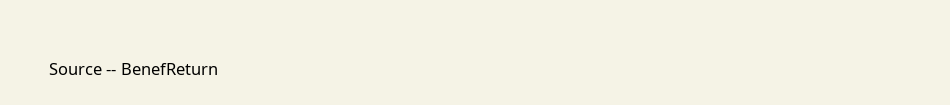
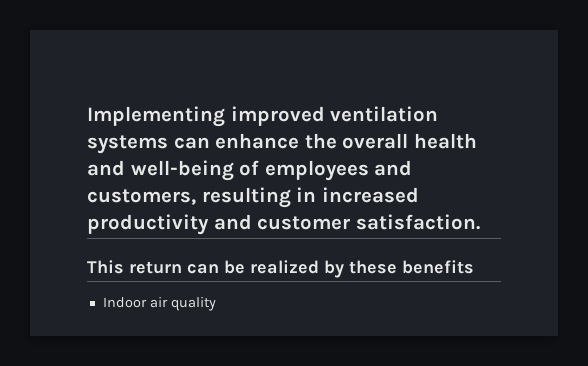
[49,63,218,75] Source -- BenefReturn -> [87,106,439,127] [87,133,477,154] [87,160,413,181] [87,187,419,208] [87,214,480,235] [87,260,474,278] [102,297,216,311] Implementing improved ventilation systems can enhance the overall health and well-being of employees and customers, resulting in increased productivity and customer satisfaction. // This return can be realized by these benefits // Indoor air quality

